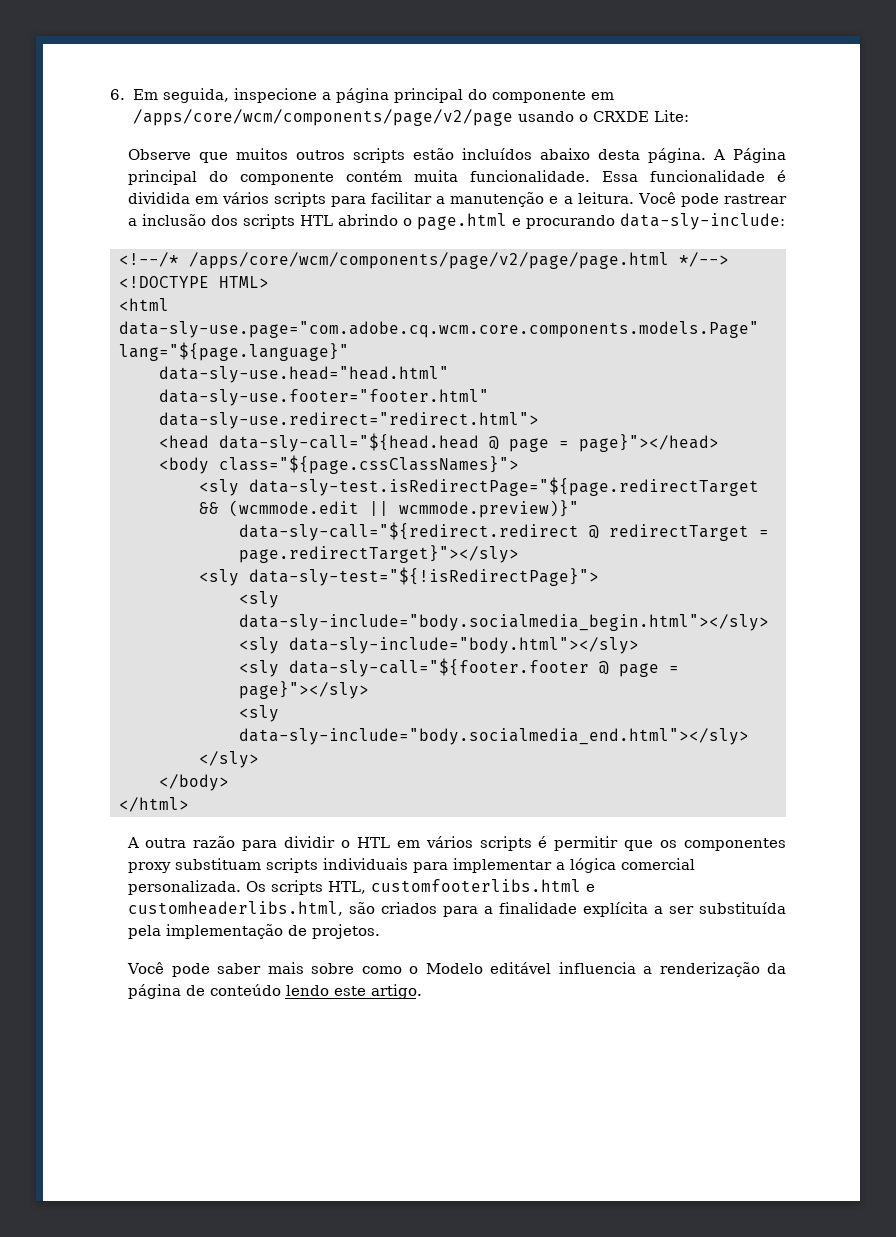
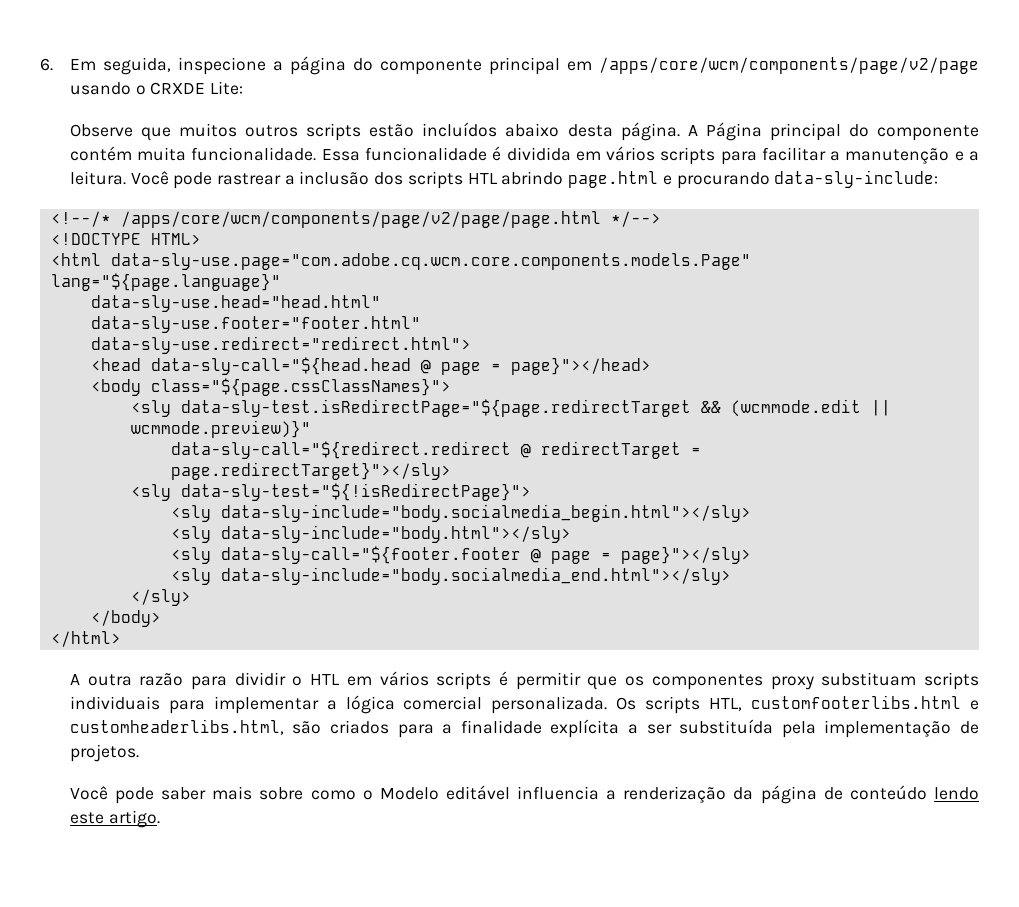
[393,88,586,103] principal do componente -> [352,57,560,75] do componente principal
[402,218,412,226] o -> (564, 178) none

